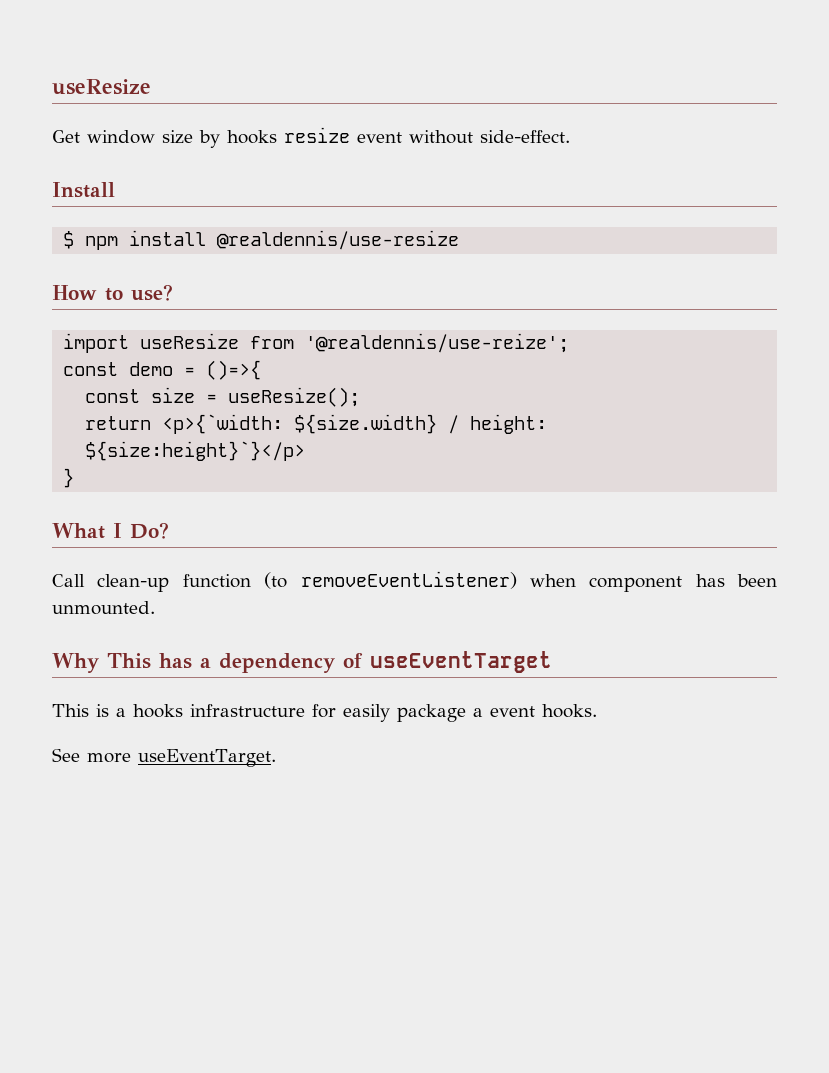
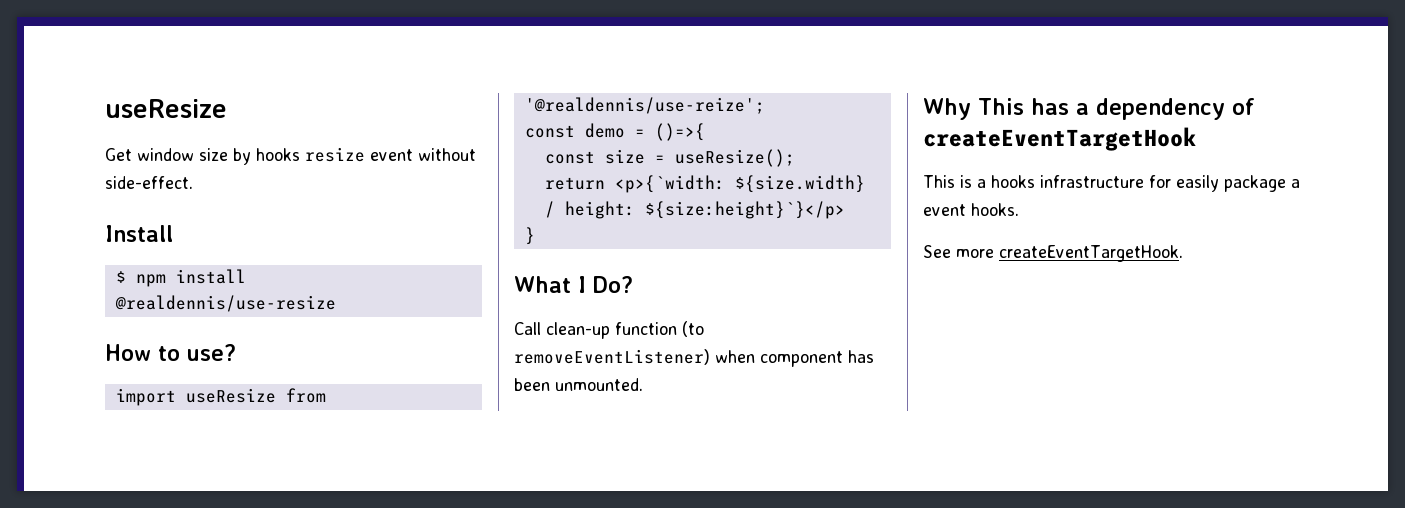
[370,651,552,673] useEventTarget -> [923,127,1196,151] createEventTargetHook
[138,749,276,767] useEventTarget. -> [999,245,1183,262] createEventTargetHook.

